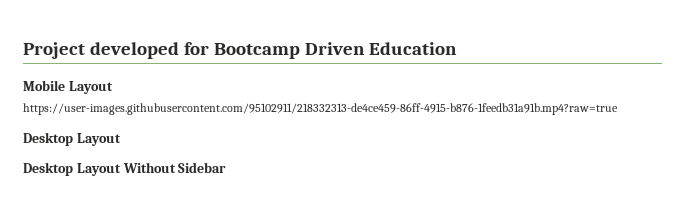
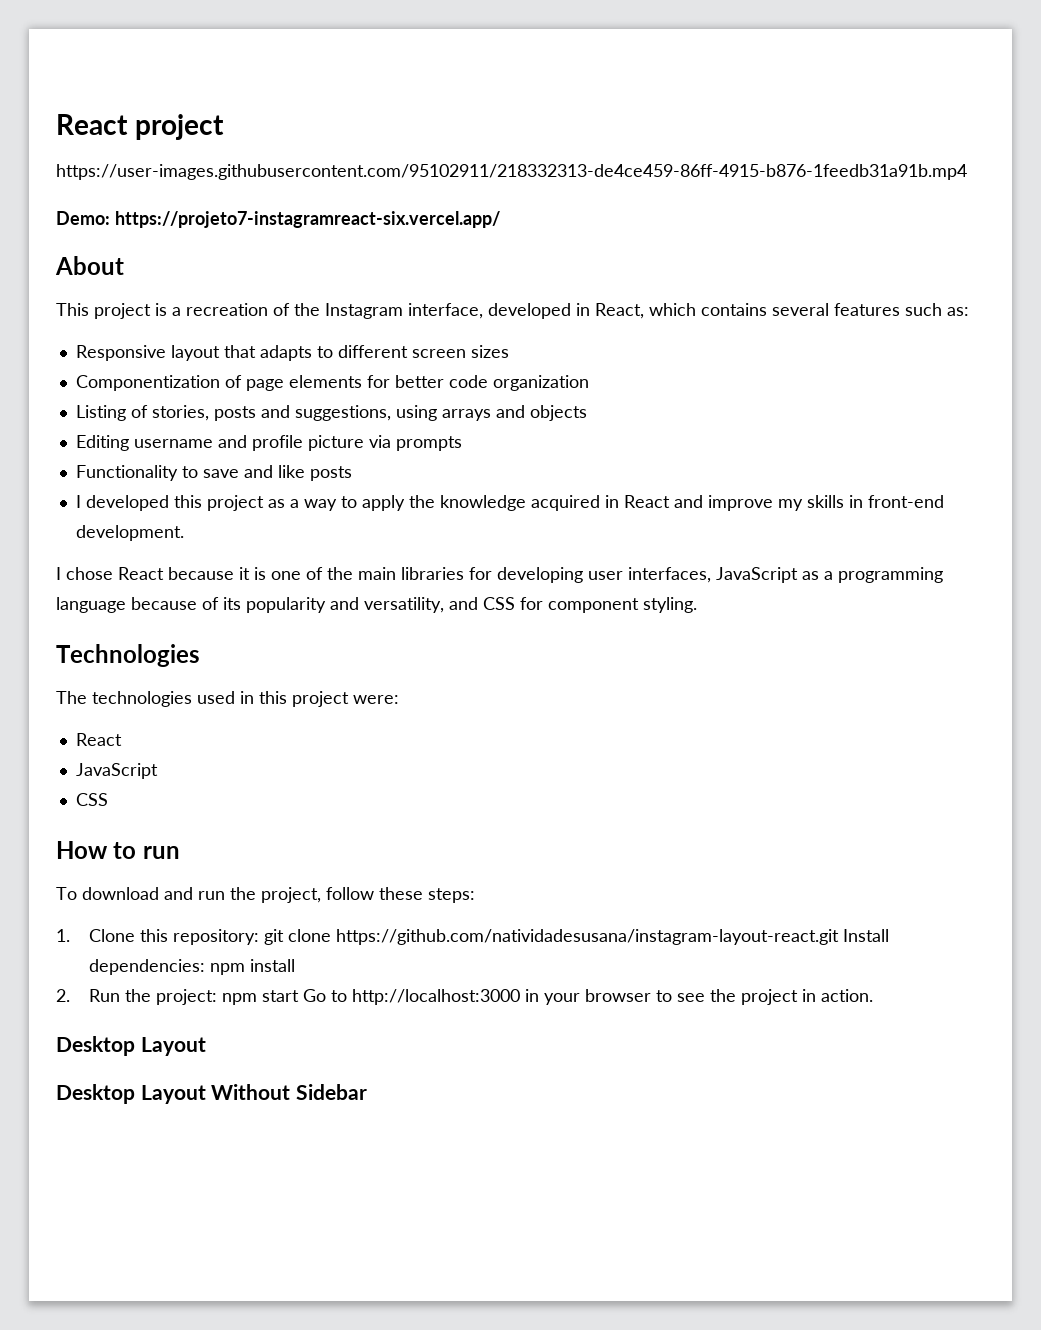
[23,42,457,59] [23,80,113,94] [23,103,618,115] Project developed for Bootcamp Driven Education // Mobile Layout // https://user-images.githubusercontent.com/95102911/218332313-de4ce459-86ff-4915-b876-1feedb31a91b.mp4?raw=true -> [56,114,224,140] [56,164,967,180] [56,211,500,228] [55,256,124,275] [56,303,969,319] [75,345,509,361] [75,375,589,391] [75,405,587,421] [75,435,462,451] [75,465,352,481] [75,495,944,511] [75,525,184,541] [56,567,943,583] [56,597,697,613] [56,644,200,667] [56,691,399,707] [75,733,122,746] [75,763,158,779] [75,793,108,806] [56,841,180,859] [56,887,475,903] [56,929,890,945] [89,959,296,975] [56,989,874,1005] React project // https://user-images.githubusercontent.com/95102911/218332313-de4ce459-86ff-4915-b876-1feedb31a91b.mp4 // Demo: https://projeto7-instagramreact-six.vercel.app/ // About // This project is a recreation of the Instagram interface, developed in React, which contains several features such as: // Responsive layout that adapts to different screen sizes // Componentization of page elements for better code organization // Listing of stories, posts and suggestions, using arrays and objects // Editing username and profile picture via prompts // Functionality to save and like posts // I developed this project as a way to apply the knowledge acquired in React and improve my skills in front-end development. // I chose React because it is one of the main libraries for developing user interfaces, JavaScript as a programming language because of its popularity and versatility, and CSS for component styling. // Technologies // The technologies used in this project were: // React // JavaScript // CSS // How to run // To download and run the project, follow these steps: // 1. Clone this repository: git clone https://github.com/natividadesusana/instagram-layout-react.git Install dependencies: npm install // 2. Run the project: npm start Go to http://localhost:3000 in your browser to see the project in action.

